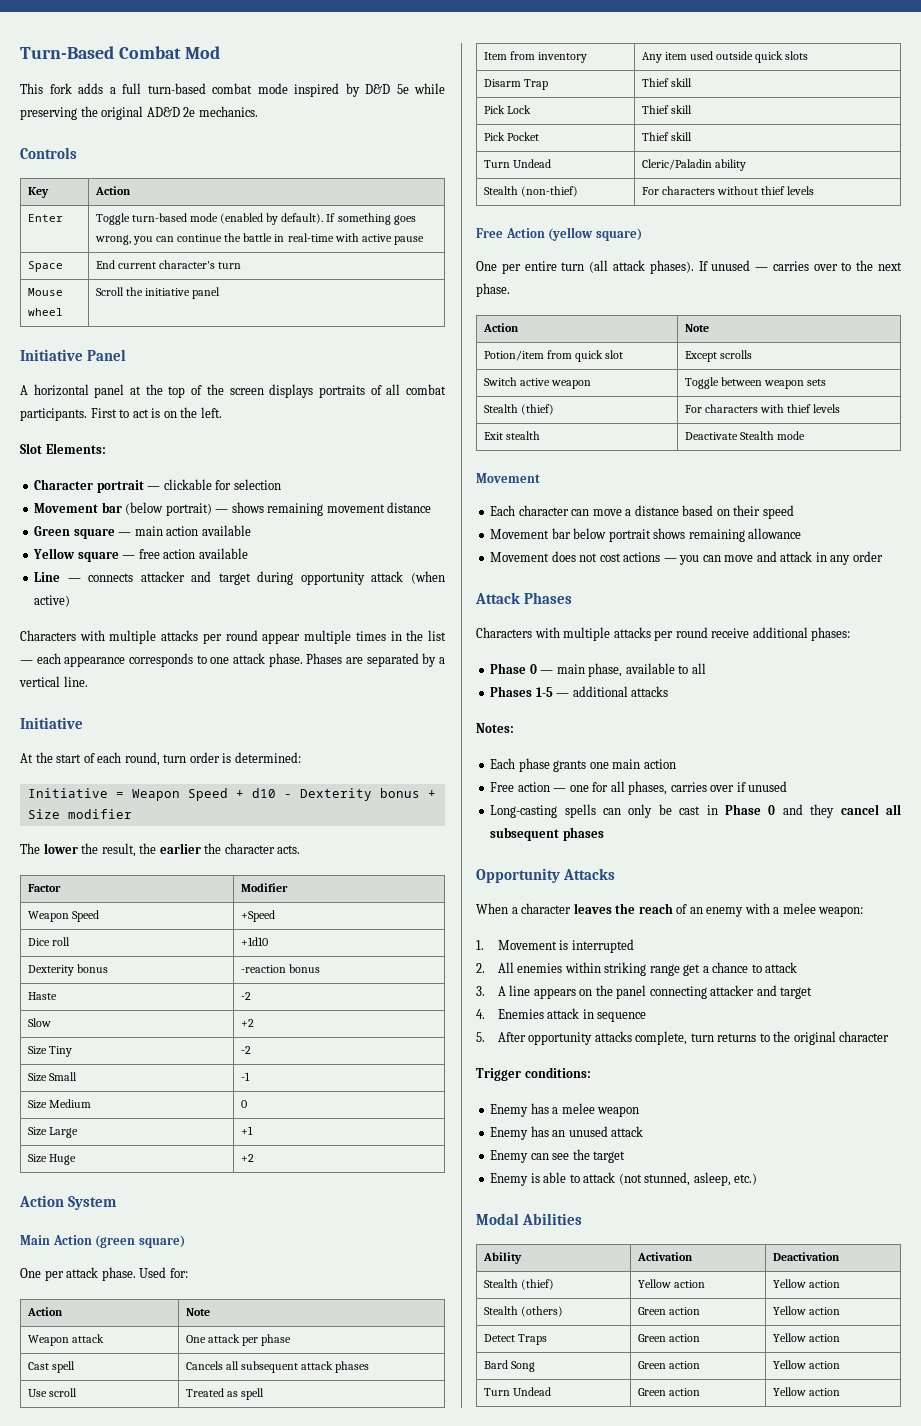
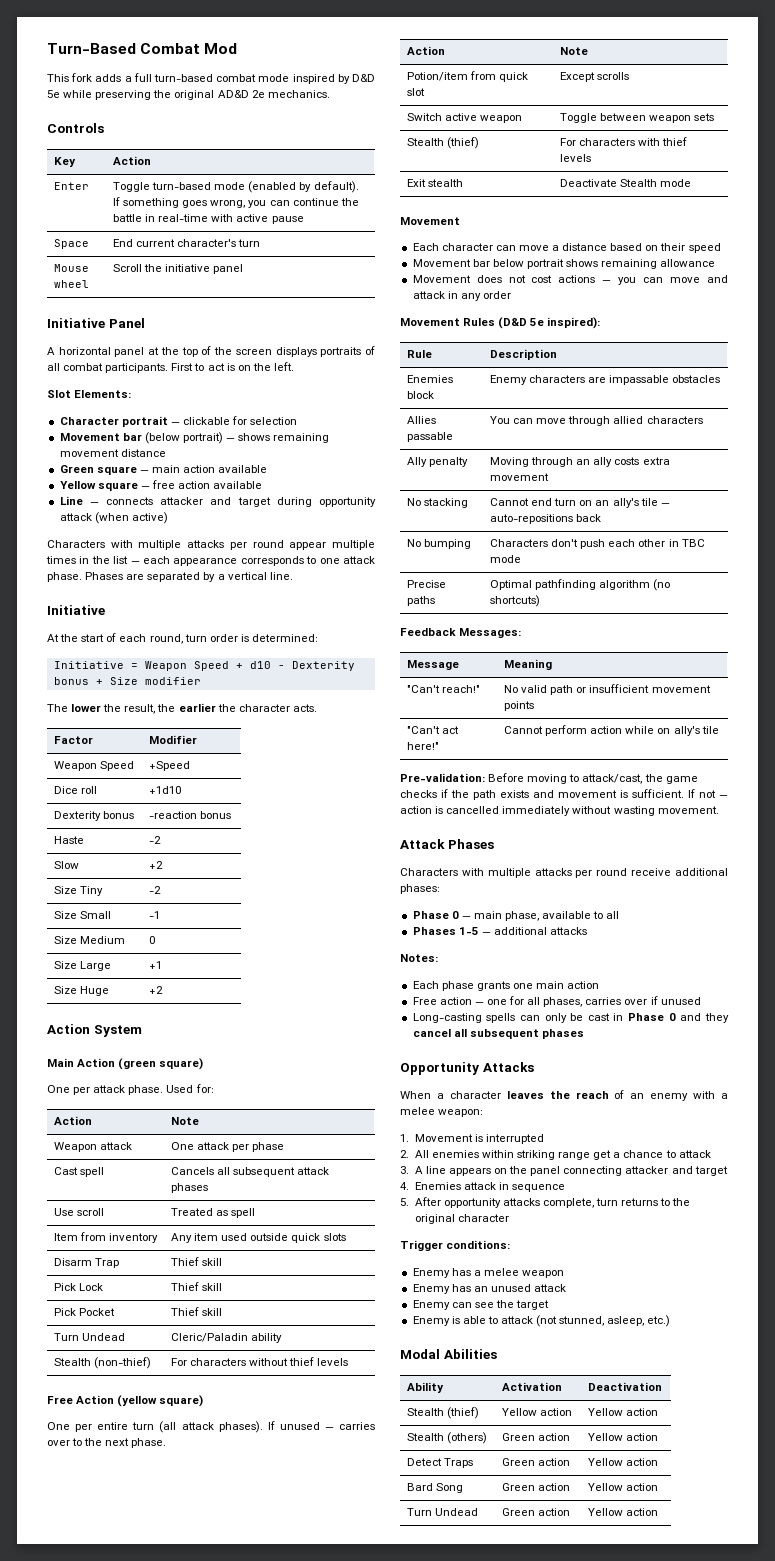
(883, 556) none -> [400,317,601,329] [406,350,432,358] [489,349,557,360] [406,375,453,383] [406,391,434,399] [489,375,721,385] [406,416,436,424] [406,432,453,442] [489,416,703,426] [406,457,469,467] [489,457,670,467] [489,473,549,481] [406,498,469,508] [489,498,670,508] [489,514,602,524] [406,539,472,549] [489,539,705,549] [489,555,521,563] [406,580,446,588] [406,596,435,606] [489,579,671,591] [489,595,540,607] [400,628,522,638] [406,660,459,670] [503,659,552,670] [406,685,481,693] [503,684,711,695] [503,701,534,711] [406,726,460,734] [406,742,439,750] [503,725,719,736] [400,773,698,784] [400,789,728,800] [400,806,719,816] // Movement Rules (D&D 5e inspired): // Rule | Description // Enemies block | Enemy characters are impassable obstacles // Allies passable | You can move through allied characters // Ally penalty | Moving through an ally costs extra movement // No stacking | Cannot end turn on an ally's tile — auto-repositions back // No bumping | Characters don't push each other in TBC mode // Precise paths | Optimal pathfinding algorithm (no shortcuts) // Feedback Messages: // Message | Meaning // "Can't reach!" | No valid path or insufficient movement points // "Can't act here!" | Cannot perform action while on ally's tile // Pre-validation: Before moving to attack/cast, the game checks if the path exists and movement is sufficient. If not — action is cancelled immediately without wasting movement.

